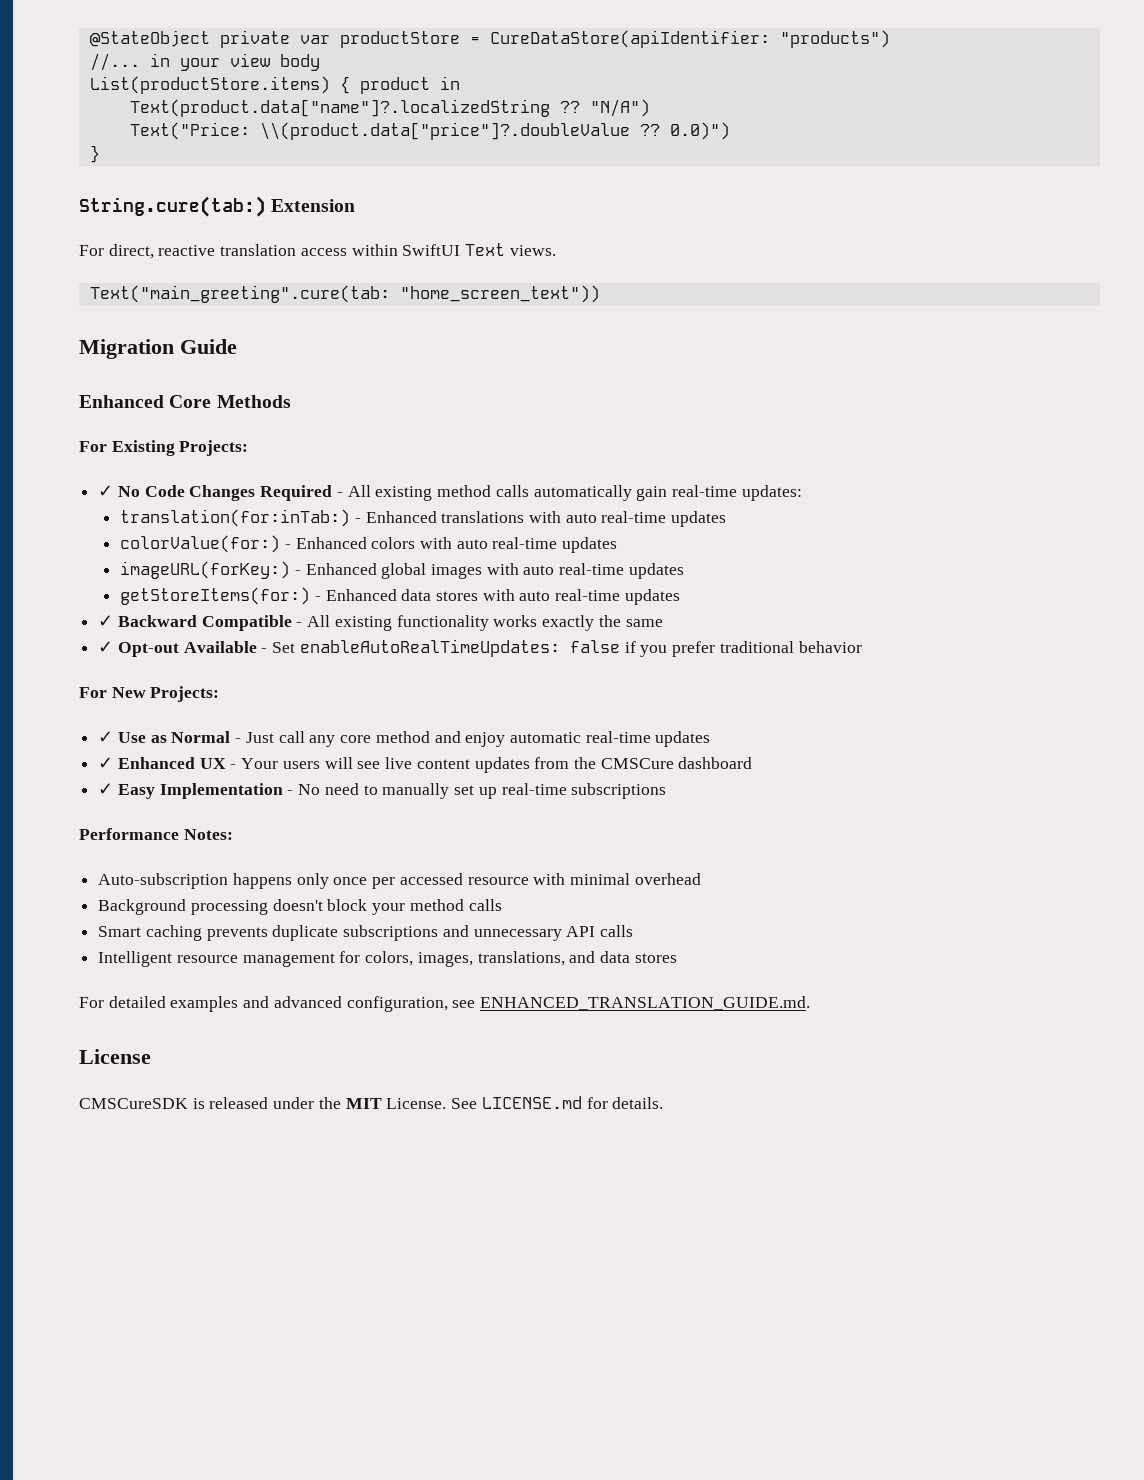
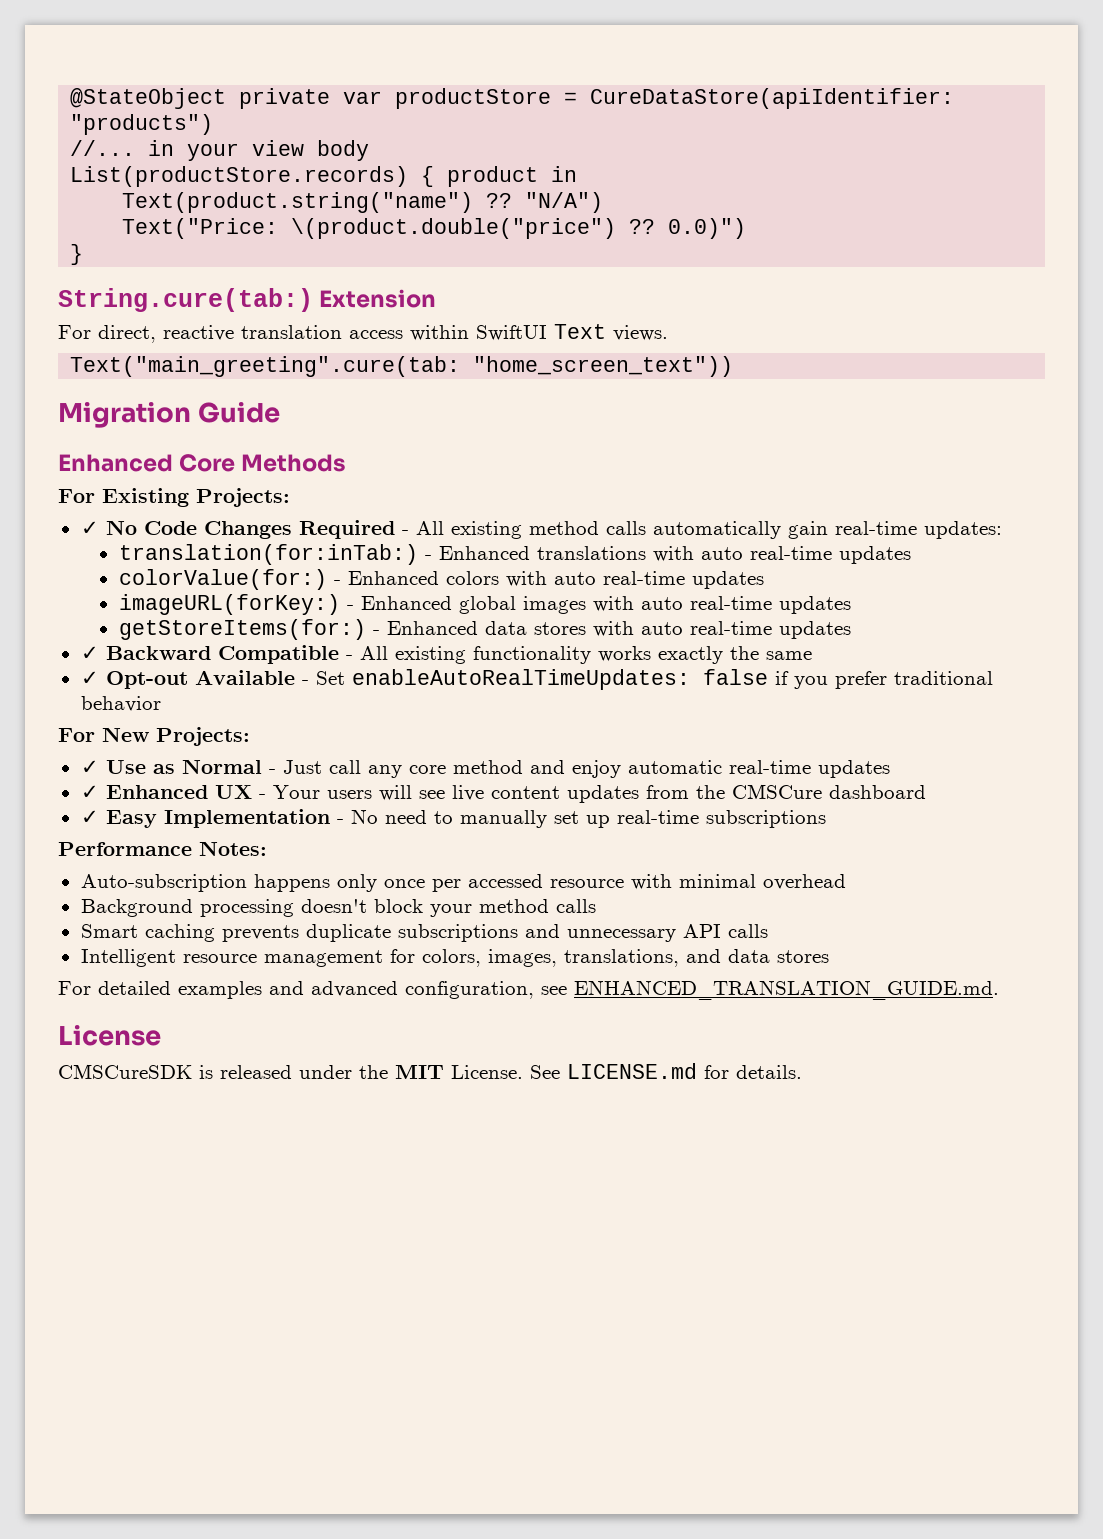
[89,76,330,94] List(productStore.items) -> [70,166,409,187] List(productStore.records)
[129,99,550,117] Text(product.data["name"]?.localizedString -> [122,192,474,213] Text(product.string("name")
[259,122,630,140] \\(product.data["price"]?.doubleValue -> [291,218,617,239] \(product.double("price")

